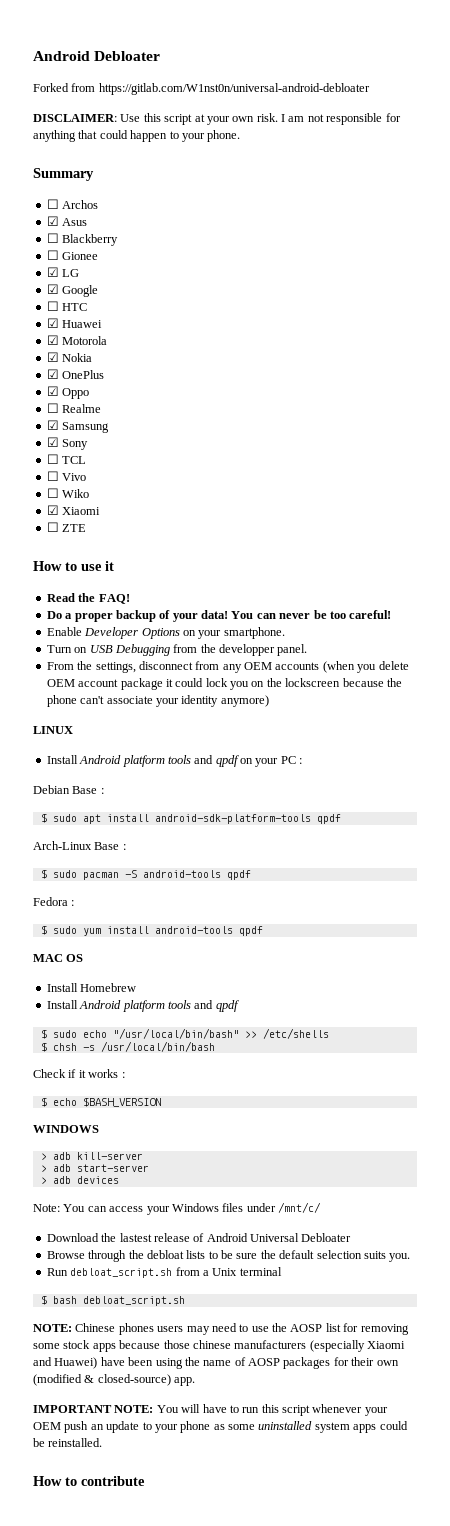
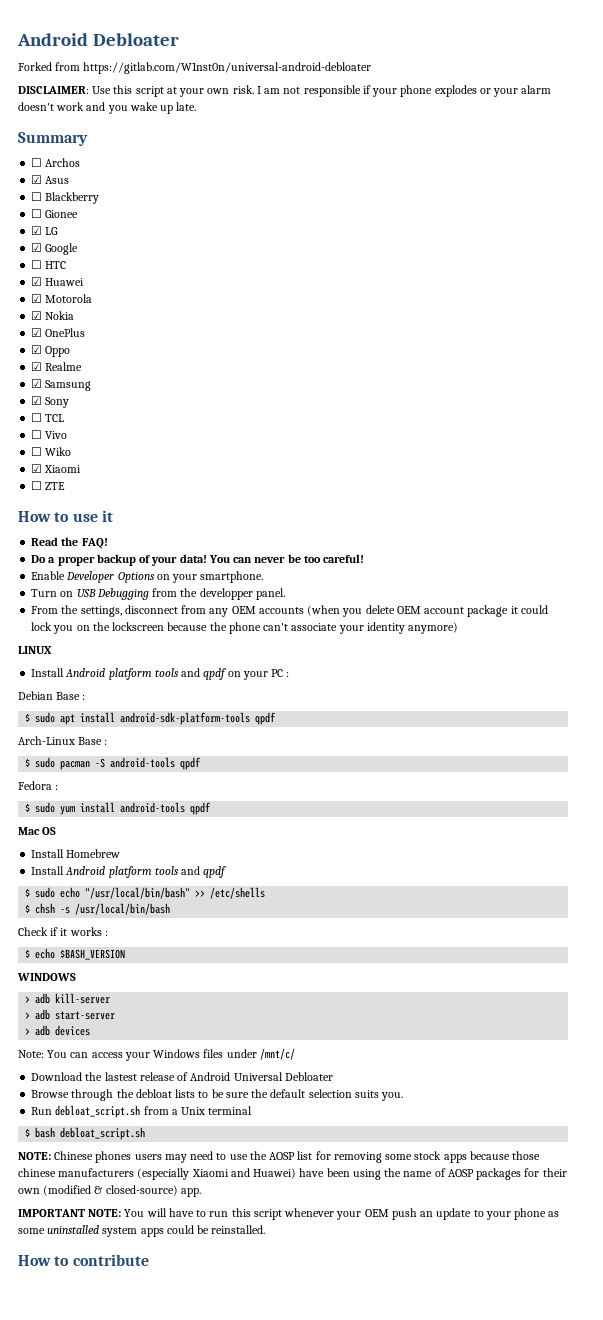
[385,113,401,122] [33,130,241,142] for anything that could happen to your phone. -> [362,85,552,97] [18,102,197,114] if your phone explodes or your alarm doesn't work and you wake up late.
[46,403,59,413] ☐ -> [31,362,43,371] ☑
[33,954,63,962] MAC -> [18,827,40,835] Mac

